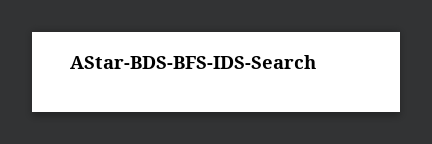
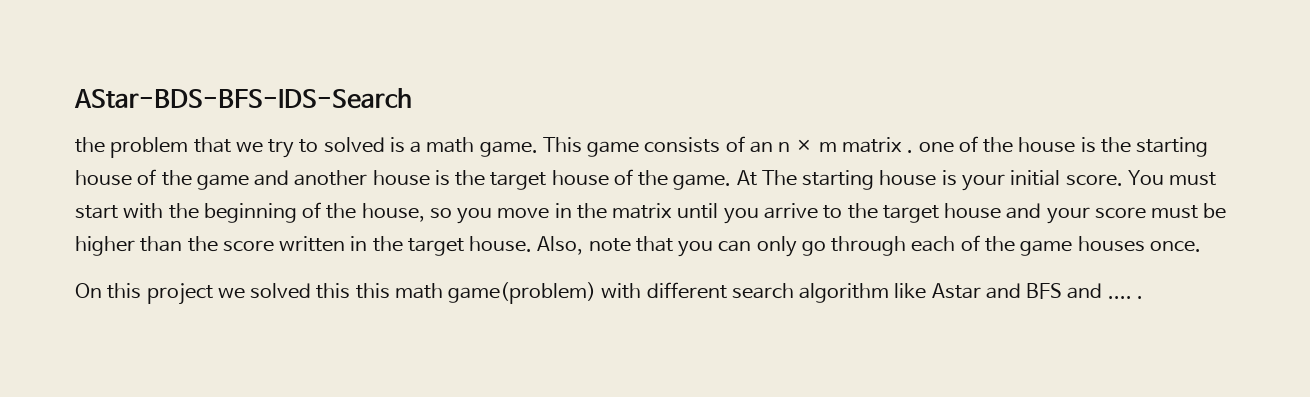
(316, 62) none -> [75,136,1209,158] [75,169,1217,191] [75,202,1227,224] [75,235,1201,257] [75,282,1143,305] // the problem that we try to solved is a math game. This game consists of an n × m matrix . one of the house is the starting house of the game and another house is the target house of the game. At The starting house is your initial score. You must start with the beginning of the house, so you move in the matrix until you arrive to the target house and your score must be higher than the score written in the target house. Also, note that you can only go through each of the game houses once. // On this project we solved this this math game(problem) with different search algorithm like Astar and BFS and .... .

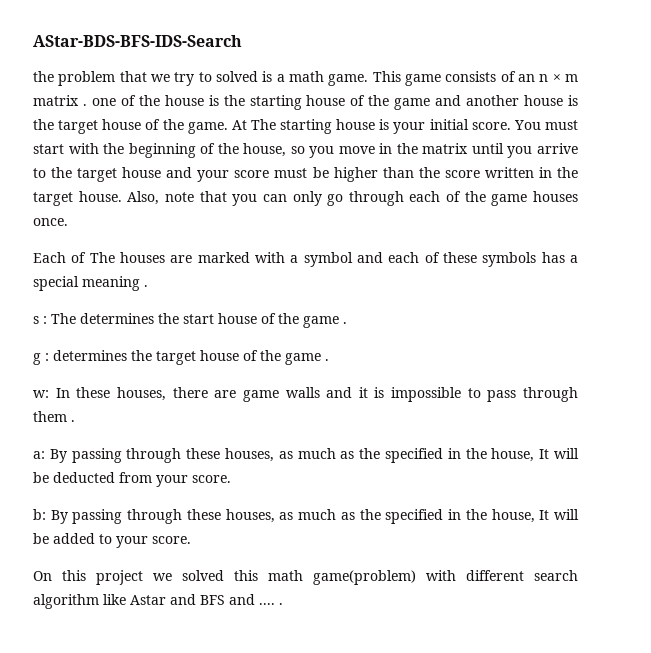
(1201, 246) none -> [33,252,578,267] [33,276,148,291] [33,313,347,328] [33,350,329,365] [33,387,579,402] [33,411,75,422] [33,448,579,463] [33,472,231,487] [33,509,580,524] [33,533,191,548] // Each of The houses are marked with a symbol and each of these symbols has a special meaning . // s : The determines the start house of the game . // g : determines the target house of the game . // w: In these houses, there are game walls and it is impossible to pass through them . // a: By passing through these houses, as much as the specified in the house, It will be deducted from your score. // b: By passing through these houses, as much as the specified in the house, It will be added to your score.
[355,283,390,299] this -> (258, 575) none

